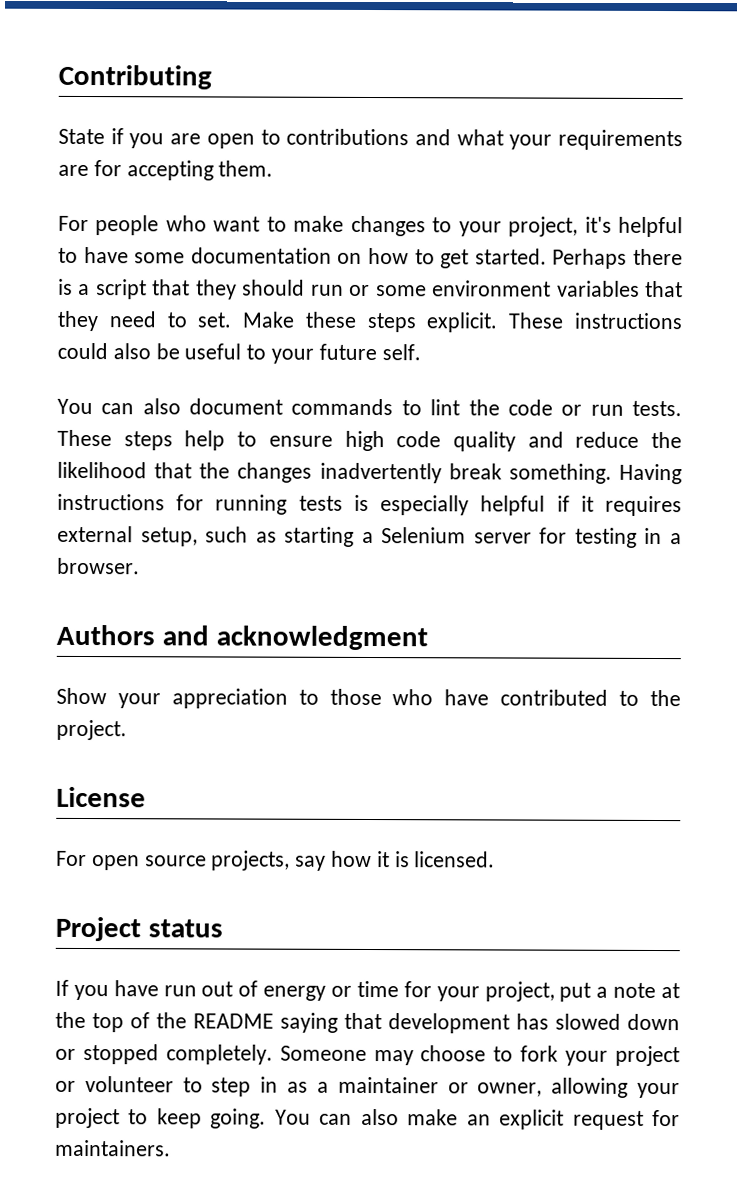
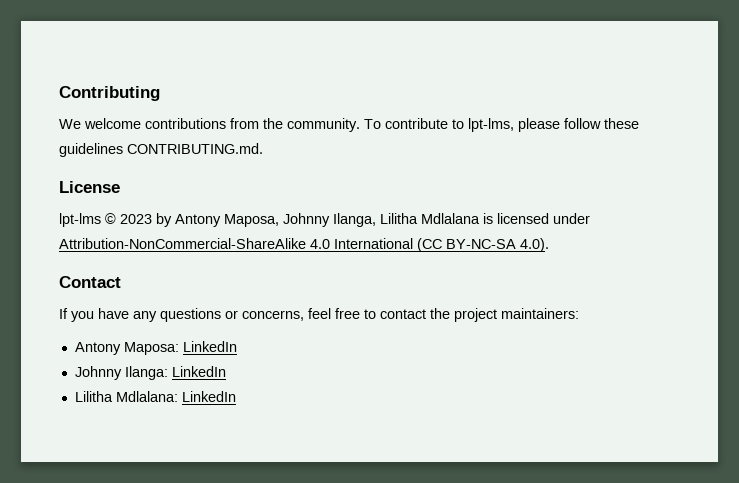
[58,128,683,151] [58,160,274,181] [58,215,683,238] [58,247,683,269] [58,278,683,300] [57,310,683,333] [57,342,421,364] [57,398,683,417] [57,429,682,452] [57,461,682,485] [57,493,682,517] [57,525,682,548] [57,557,140,575] [56,624,428,651] [56,687,682,709] [56,719,127,741] [56,786,146,808] [56,850,496,871] [55,916,223,942] [55,979,681,1002] [55,1011,680,1034] [55,1044,681,1067] [55,1076,680,1099] [55,1107,680,1130] [55,1139,171,1157] State if you are open to contributions and what your requirements are for accepting them. // For people who want to make changes to your project, it's helpful to have some documentation on how to get started. Perhaps there is a script that they should run or some environment variables that they need to set. Make these steps explicit. These instructions could also be useful to your future self. // You can also document commands to lint the code or run tests. These steps help to ensure high code quality and reduce the likelihood that the changes inadvertently break something. Having instructions for running tests is especially helpful if it requires external setup, such as starting a Selenium server for testing in a browser. // Authors and acknowledgment // Show your appreciation to those who have contributed to the project. // License // For open source projects, say how it is licensed. // Project status // If you have run out of energy or time for your project, put a note at the top of the README saying that development has slowed down or stopped completely. Someone may choose to fork your project or volunteer to step in as a maintainer or owner, allowing your project to keep going. You can also make an explicit request for maintainers. -> [59,118,639,132] [59,143,263,157] [59,181,120,193] [59,213,590,227] [59,238,549,252] [59,276,121,288] [59,308,579,322] [74,341,237,355] [74,366,226,380] [74,391,236,402] We welcome contributions from the community. To contribute to lpt-lms, please follow these guidelines CONTRIBUTING.md. // License // lpt-lms © 2023 by Antony Maposa, Johnny Ilanga, Lilitha Mdlalana is licensed under Attribution-NonCommercial-ShareAlike 4.0 International (CC BY-NC-SA 4.0). // Contact // If you have any questions or concerns, feel free to contact the project maintainers: // Antony Maposa: LinkedIn // Johnny Ilanga: LinkedIn // Lilitha Mdlalana: LinkedIn

